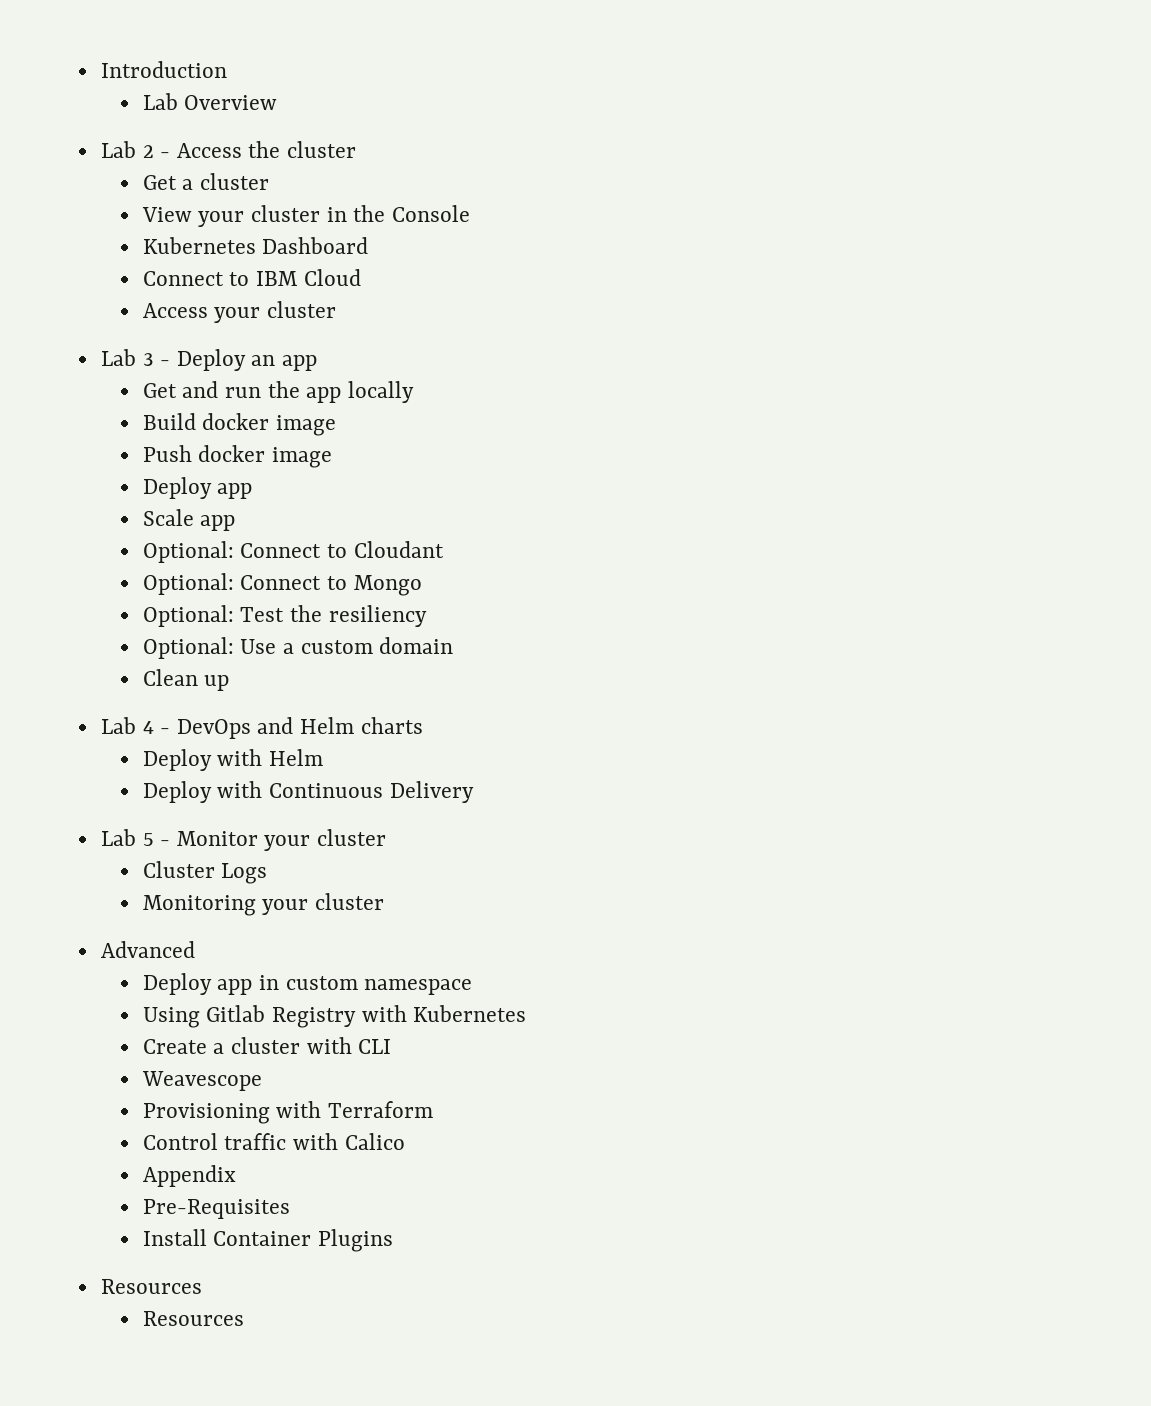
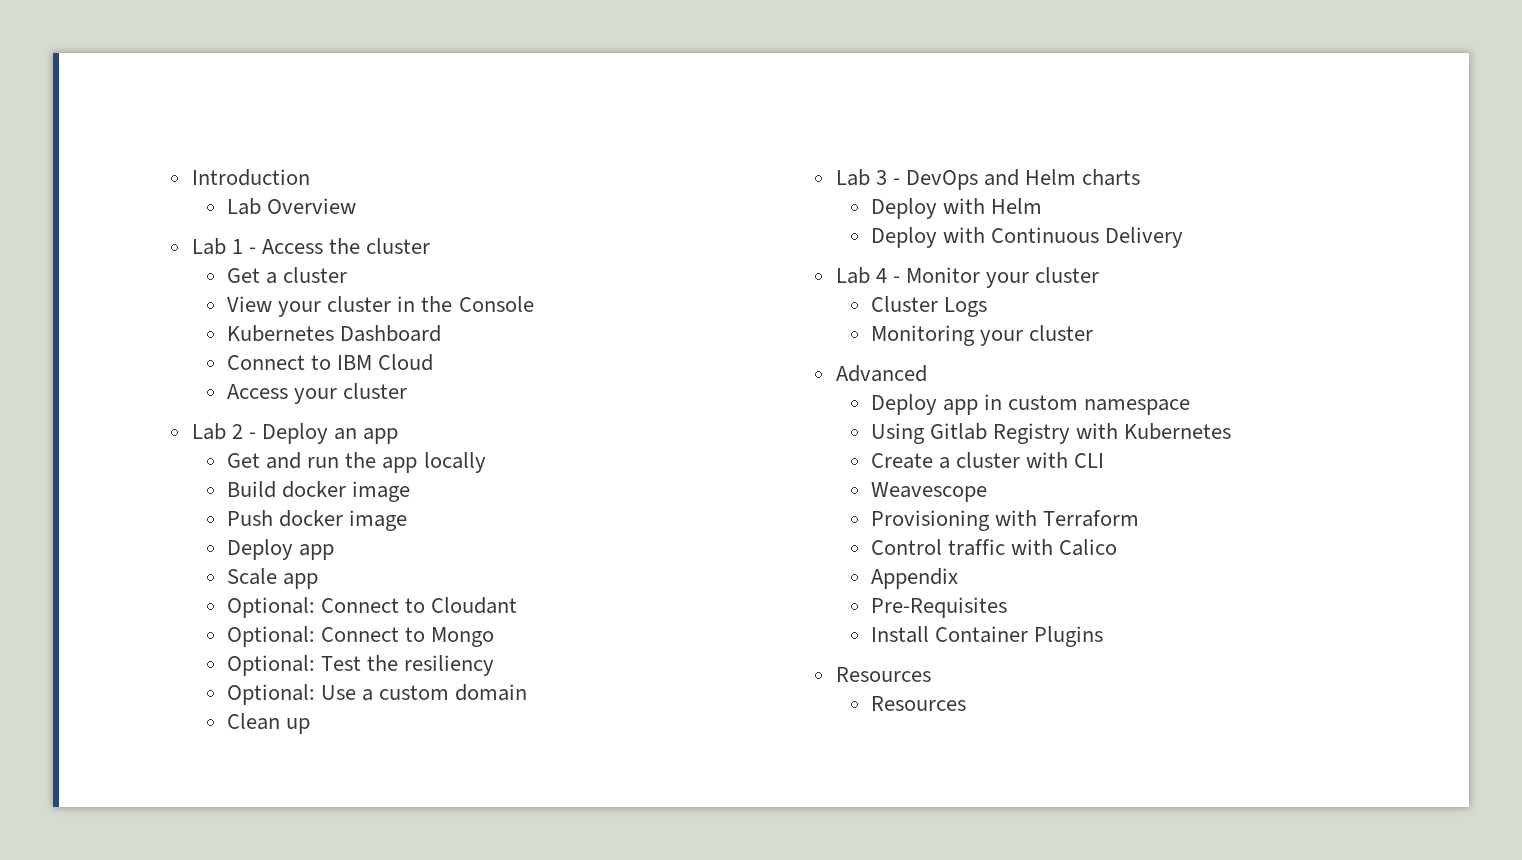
[142,145,154,158] 2 -> [231,239,243,254] 1
[142,353,154,366] 3 -> [231,424,243,439] 2
[142,721,154,734] 4 -> [875,170,887,185] 3
[142,833,154,846] 5 -> [875,268,887,283] 4

